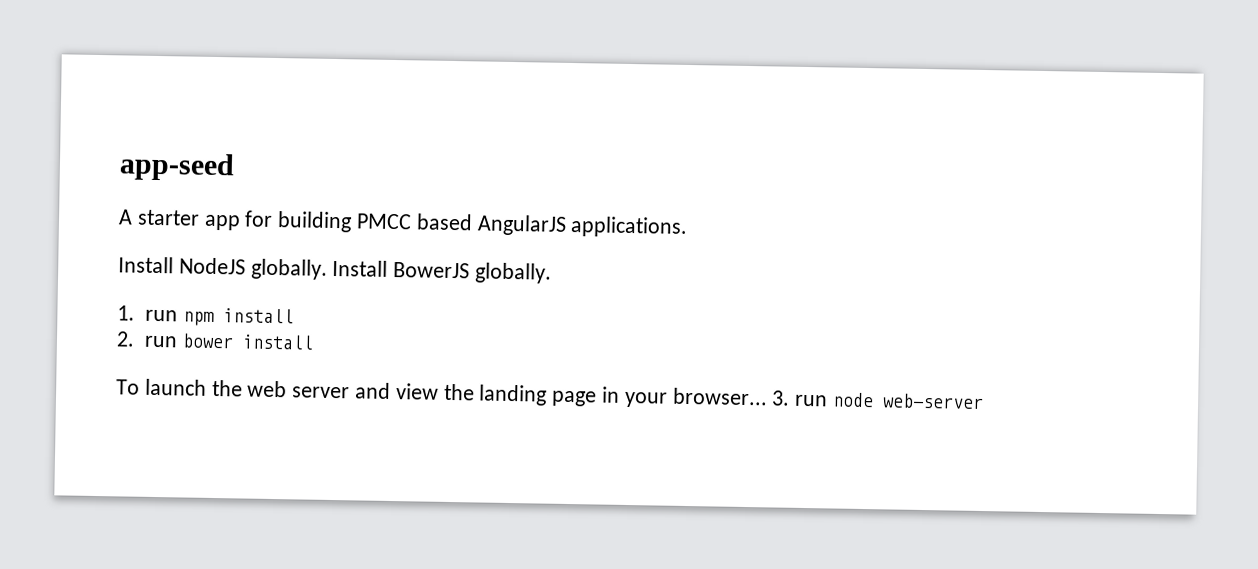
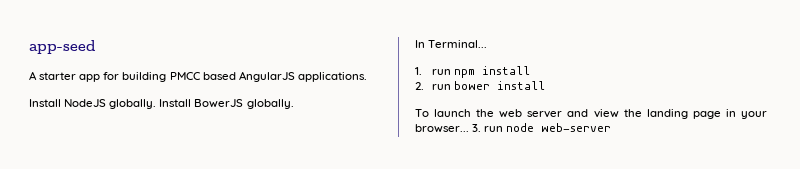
(553, 273) none -> [415,40,488,48] // In Terminal...

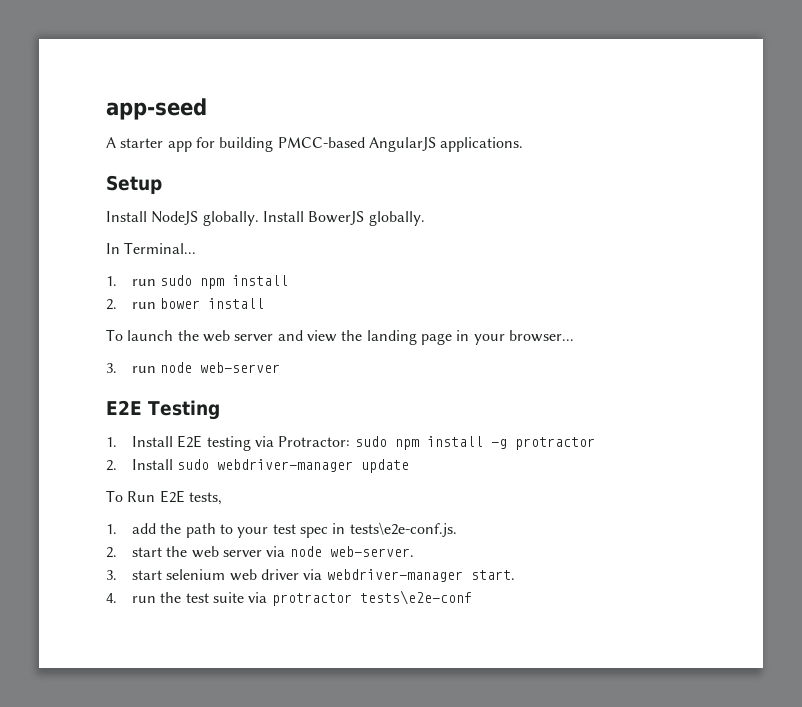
[169,72,236,80] PMCC based -> [277,137,365,148] PMCC-based
(367, 77) none -> [106,175,162,194] // Setup
(451, 72) none -> [160,275,193,286] sudo
(469, 128) none -> (574, 336) //
(612, 127) none -> [106,400,220,420] [106,435,595,451] [106,459,410,473] [106,490,222,505] [106,522,457,538] [106,546,414,558] [106,569,515,582] [106,590,472,606] // E2E Testing // 1. Install E2E testing via Protractor: sudo npm install -g protractor // 2. Install sudo webdriver-manager update // To Run E2E tests, // 1. add the path to your test spec in tests\e2e-conf.js. // 2. start the web server via node web-server. // 3. start selenium web driver via webdriver-manager start. // 4. run the test suite via protractor tests\e2e-conf

